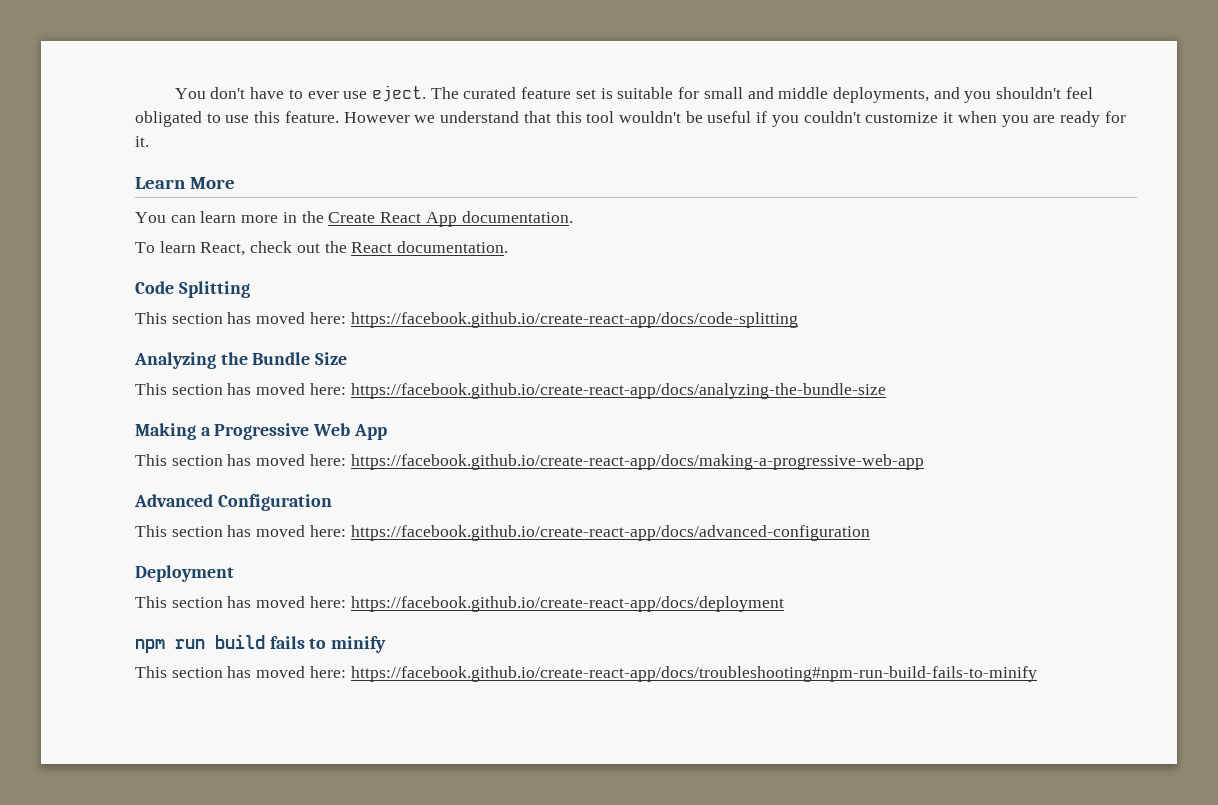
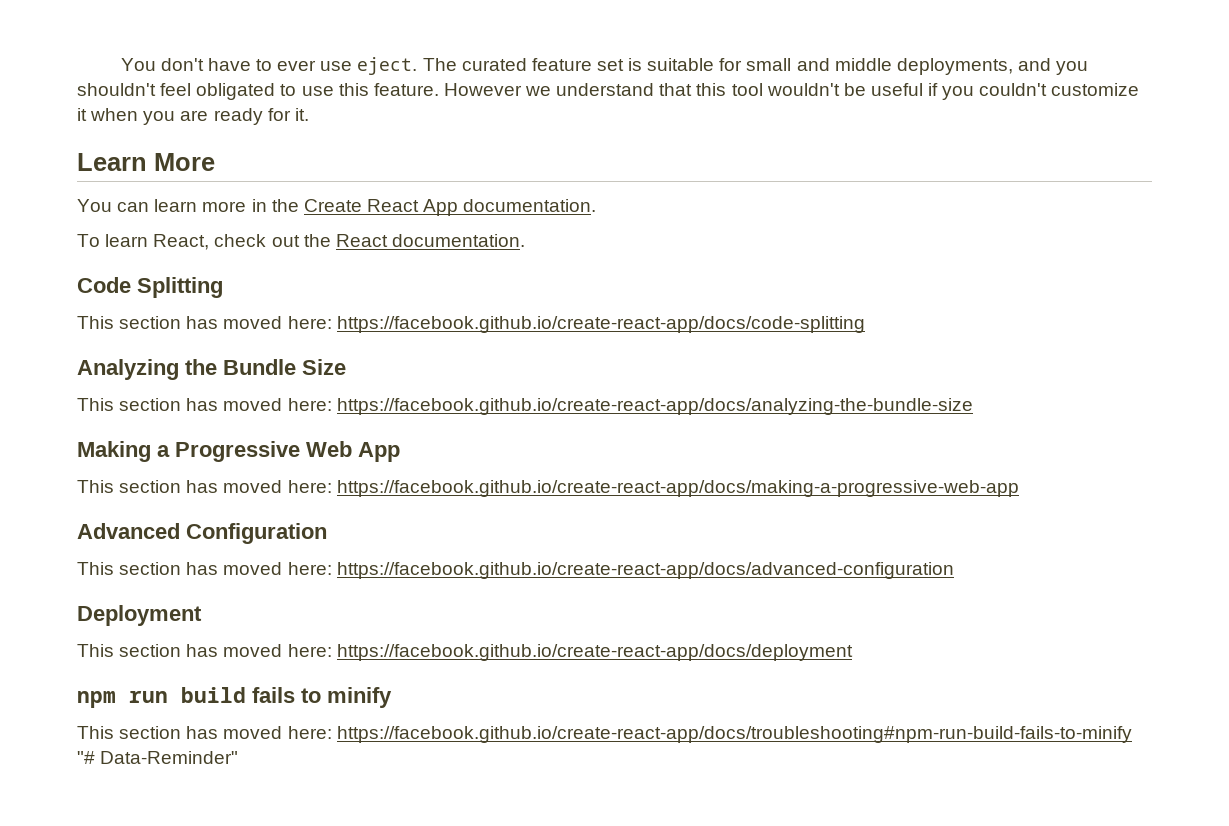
(1037, 674) none -> [77,751,239,764] "# Data-Reminder"

